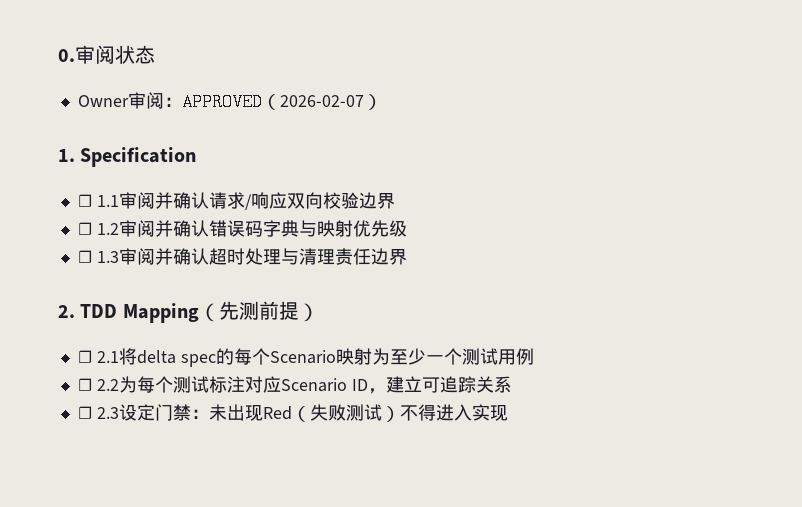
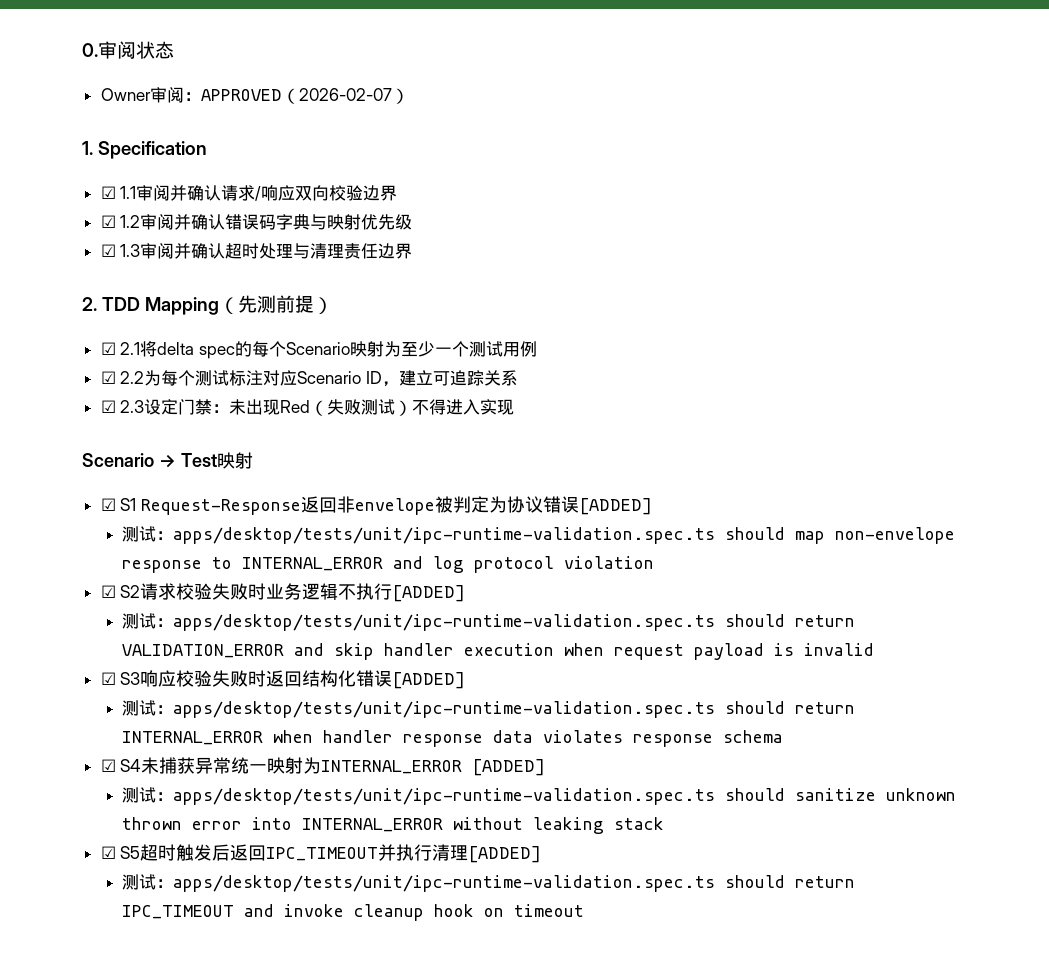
[77,194,92,207] ☐ -> [100,186,116,199] ☑
[77,222,92,235] ☐ -> [100,215,116,228] ☑
[77,250,92,263] ☐ -> [100,244,116,257] ☑
[77,350,92,363] ☐ -> [100,342,116,355] ☑
[77,378,92,391] ☐ -> [100,371,116,384] ☑
[77,406,92,419] ☐ -> [100,400,116,413] ☑
(508, 413) none -> [82,452,253,469] [100,496,652,515] [121,526,955,544] [121,556,654,573] [100,583,466,602] [121,613,855,631] [121,643,874,660] [100,670,466,689] [121,700,855,718] [121,730,783,747] [100,757,546,776] [121,787,956,805] [121,817,664,834] [100,844,542,863] [121,874,855,892] [121,904,584,921] // Scenario → Test映射 // ☑ S1 Request-Response返回非envelope被判定为协议错误[ADDED] // 测试：apps/desktop/tests/unit/ipc-runtime-validation.spec.ts should map non-envelope response to INTERNAL_ERROR and log protocol violation // ☑ S2请求校验失败时业务逻辑不执行[ADDED] // 测试：apps/desktop/tests/unit/ipc-runtime-validation.spec.ts should return VALIDATION_ERROR and skip handler execution when request payload is invalid // ☑ S3响应校验失败时返回结构化错误[ADDED] // 测试：apps/desktop/tests/unit/ipc-runtime-validation.spec.ts should return INTERNAL_ERROR when handler response data violates response schema // ☑ S4未捕获异常统一映射为INTERNAL_ERROR [ADDED] // 测试：apps/desktop/tests/unit/ipc-runtime-validation.spec.ts should sanitize unknown thrown error into INTERNAL_ERROR without leaking stack // ☑ S5超时触发后返回IPC_TIMEOUT并执行清理[ADDED] // 测试：apps/desktop/tests/unit/ipc-runtime-validation.spec.ts should return IPC_TIMEOUT and invoke cleanup hook on timeout

